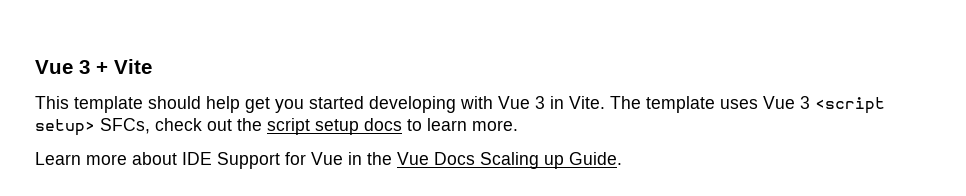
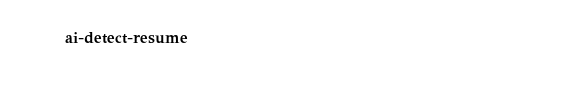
[35,59,152,74] [35,96,885,114] [35,118,518,136] [35,152,622,169] Vue 3 + Vite // This template should help get you started developing with Vue 3 in Vite. The template uses Vue 3 <script setup> SFCs, check out the script setup docs to learn more. // Learn more about IDE Support for Vue in the Vue Docs Scaling up Guide. -> [65,32,188,44] ai-detect-resume

